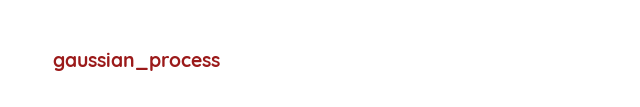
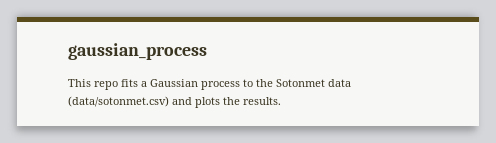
(220, 61) none -> [68,79,351,90] [68,96,281,108] // This repo fits a Gaussian process to the Sotonmet data (data/sotonmet.csv) and plots the results.

